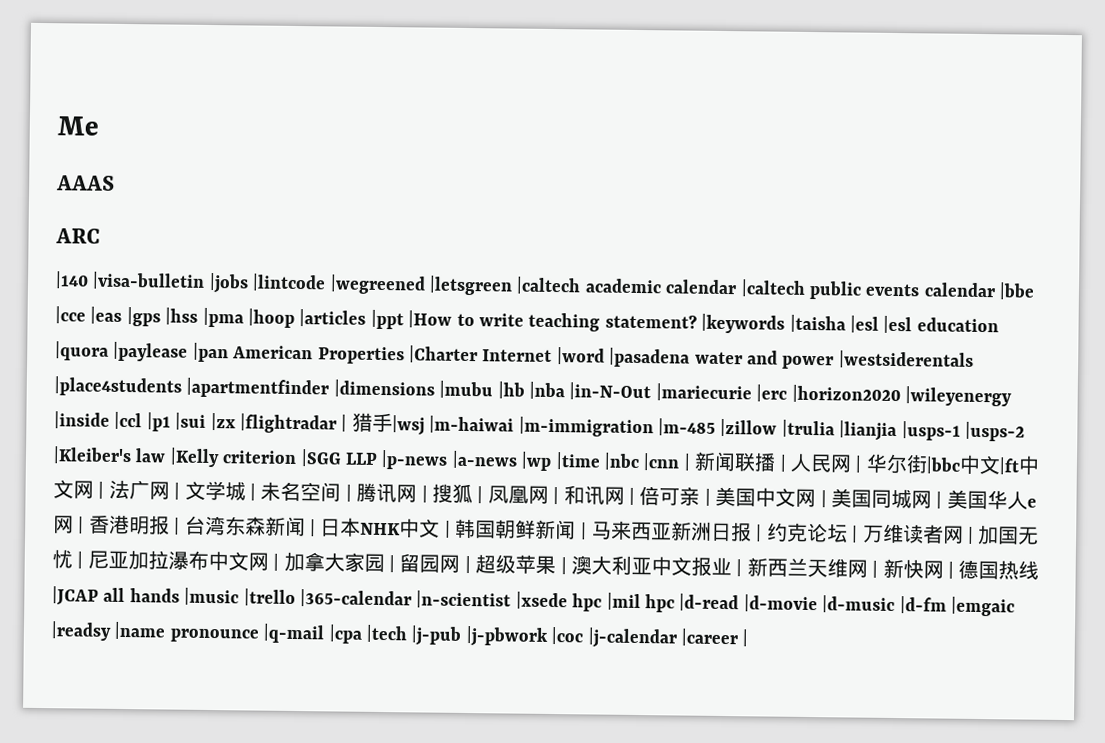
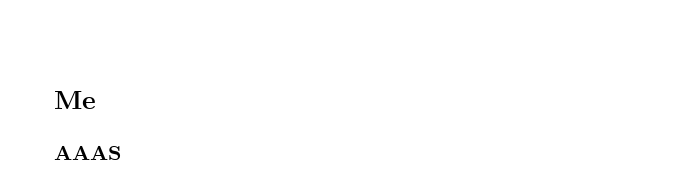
[55,228,100,244] [55,271,1036,300] [55,306,999,334] [55,341,974,370] [54,376,1012,407] [54,411,1025,442] [53,446,1040,475] [53,479,1037,510] [53,514,1040,546] [52,549,1040,580] [52,586,1015,617] [51,621,749,649] // ARC // |140 |visa-bulletin |jobs |lintcode |wegreened |letsgreen |caltech academic calendar |caltech public events calendar |bbe |cce |eas |gps |hss |pma |hoop |articles |ppt |How to write teaching statement? |keywords |taisha |esl |esl education |quora |paylease |pan American Properties |Charter Internet |word |pasadena water and power |westsiderentals |place4students |apartmentfinder |dimensions |mubu |hb |nba |in-N-Out |mariecurie |erc |horizon2020 |wileyenergy |inside |ccl |p1 |sui |zx |flightradar | 猎手|wsj |m-haiwai |m-immigration |m-485 |zillow |trulia |lianjia |usps-1 |usps-2 |Kleiber's law |Kelly criterion |SGG LLP |p-news |a-news |wp |time |nbc |cnn | 新闻联播 | 人民网 | 华尔街|bbc中文|ft中文网 | 法广网 | 文学城 | 未名空间 | 腾讯网 | 搜狐 | 凤凰网 | 和讯网 | 倍可亲 | 美国中文网 | 美国同城网 | 美国华人e网 | 香港明报 | 台湾东森新闻 | 日本NHK中文 | 韩国朝鲜新闻 | 马来西亚新洲日报 | 约克论坛 | 万维读者网 | 加国无忧 | 尼亚加拉瀑布中文网 | 加拿大家园 | 留园网 | 超级苹果 | 澳大利亚中文报业 | 新西兰天维网 | 新快网 | 德国热线|JCAP all hands |music |trello |365-calendar |n-scientist |xsede hpc |mil hpc |d-read |d-movie |d-music |d-fm |emgaic |readsy |name pronounce |q-mail |cpa |tech |j-pub |j-pbwork |coc |j-calendar |career | -> (121, 152) none

